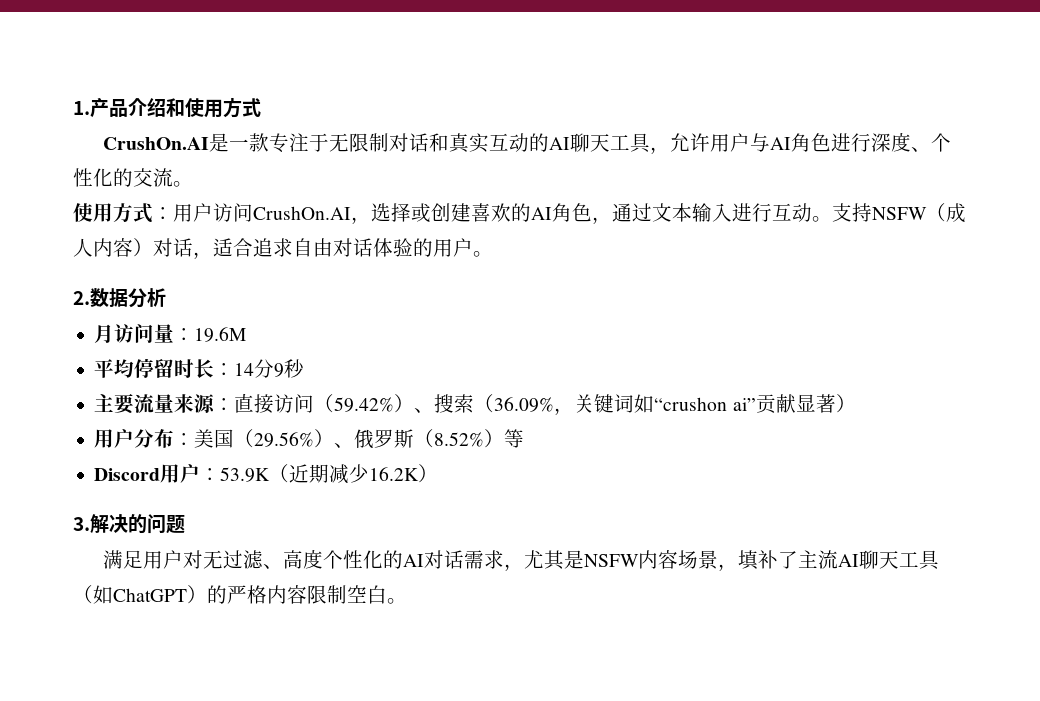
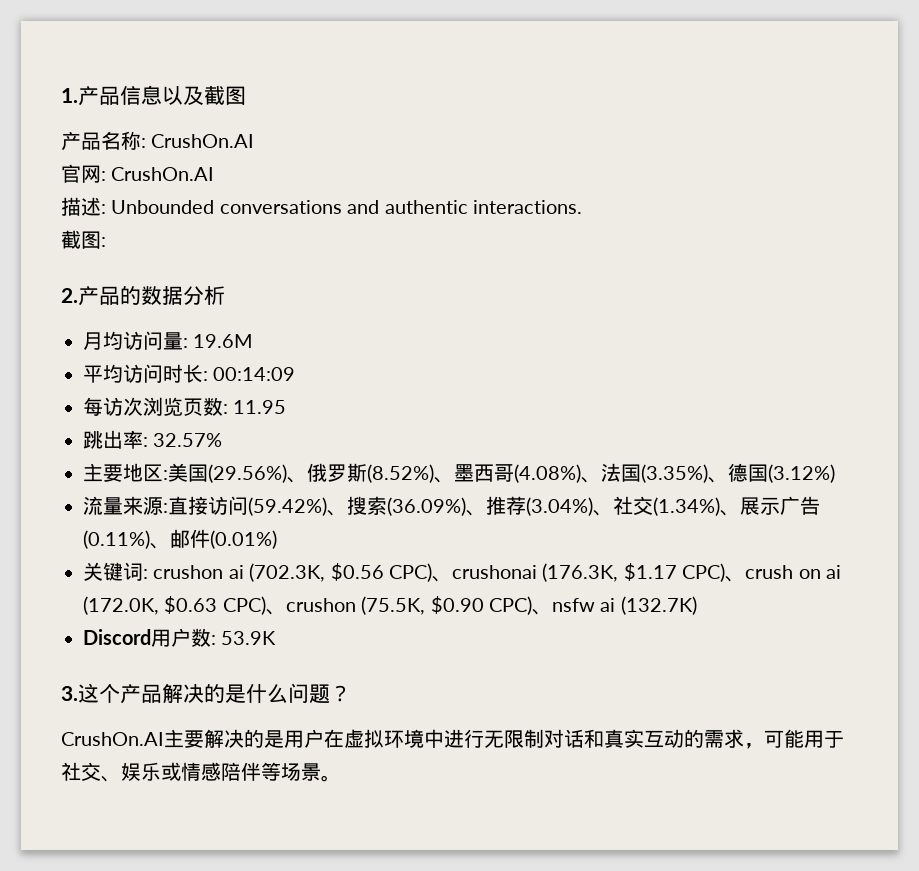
[128,97,261,118] [103,133,330,153] 介绍和使用方式 // CrushOn.AI是一款专注于 -> [120,85,246,105] [61,131,255,150] [61,164,215,183] [61,197,582,216] [61,230,106,249] [61,286,225,306] [83,331,254,350] [83,364,296,383] [83,397,287,416] [83,430,223,449] [83,463,835,483] [83,496,820,516] [83,529,277,549] [83,562,841,582] [83,596,697,615] [83,628,277,647] [61,683,351,704] [61,729,484,748] 信息以及截图 // 产品名称: CrushOn.AI // 官网: CrushOn.AI // 描述: Unbounded conversations and authentic interactions. // 截图: // 2.产品的数据分析 // 月均访问量: 19.6M // 平均访问时长: 00:14:09 // 每访次浏览页数: 11.95 // 跳出率: 32.57% // 主要地区:美国(29.56%)、俄罗斯(8.52%)、墨西哥(4.08%)、法国(3.35%)、德国(3.12%) // 流量来源:直接访问(59.42%)、搜索(36.09%)、推荐(3.04%)、社交(1.34%)、展示广告(0.11%)、邮件(0.01%) // 关键词: crushon ai (702.3K, $0.56 CPC)、crushonai (176.3K, $1.17 CPC)、crush on ai (172.0K, $0.63 CPC)、crushon (75.5K, $0.90 CPC)、nsfw ai (132.7K) // Discord用户数: 53.9K // 3.这个产品解决的是什么问题？ // CrushOn.AI主要解决的是用户在虚拟环境中进行
[549,133,952,154] [73,168,193,187] [73,203,966,224] [73,238,493,259] [73,288,166,308] [94,324,247,344] [94,358,305,379] [94,393,856,415] [94,429,525,449] [94,464,439,484] [73,514,185,534] [103,550,941,571] [73,585,387,604] AI聊天工具，允许用户与AI角色进行深度、个性化的交流。 // 使用方式：用户访问CrushOn.AI，选择或创建喜欢的AI角色，通过文本输入进行互动。支持NSFW（成人内容）对话，适合追求自由对话体验的用户。 // 2.数据分析 // 月访问量：19.6M // 平均停留时长：14分9秒 // 主要流量来源：直接访问（59.42%）、搜索（36.09%，关键词如“crushon ai”贡献显著） // 用户分布：美国（29.56%）、俄罗斯（8.52%）等 // Discord用户：53.9K（近期减少16.2K） // 3.解决的问题 // 满足用户对无过滤、高度个性化的AI对话需求，尤其是NSFW内容场景，填补了主流AI聊天工具（如ChatGPT）的严格内容限制空白 -> [704,729,844,749] [61,762,321,782] 需求，可能用于社交、娱乐或情感陪伴等场景

